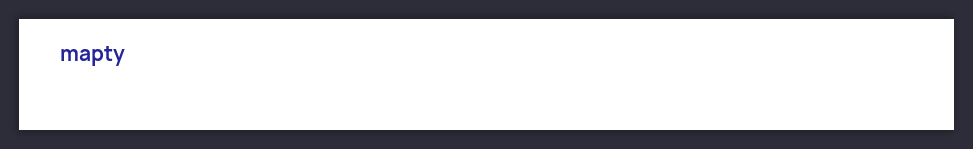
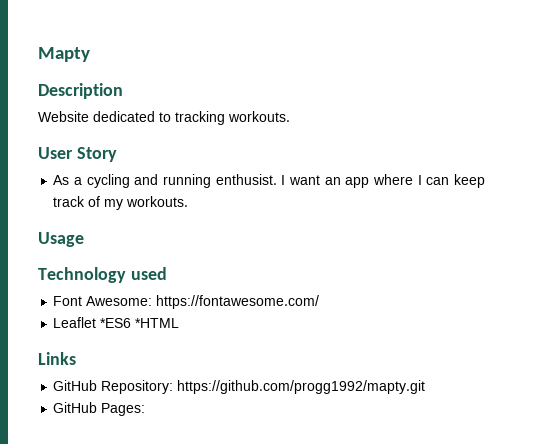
[60,46,125,66] mapty -> [38,47,90,62] [38,83,123,99] [38,111,290,125] [38,147,117,162] [53,174,485,188] [53,196,189,210] [38,232,84,247] [38,267,167,283] [53,295,320,309] [53,317,180,328] [38,352,76,365] [53,380,426,394] [53,402,146,416] Mapty // Description // Website dedicated to tracking workouts. // User Story // As a cycling and running enthusist. I want an app where I can keep track of my workouts. // Usage // Technology used // Font Awesome: https://fontawesome.com/ // Leaflet *ES6 *HTML // Links // GitHub Repository: https://github.com/progg1992/mapty.git // GitHub Pages:

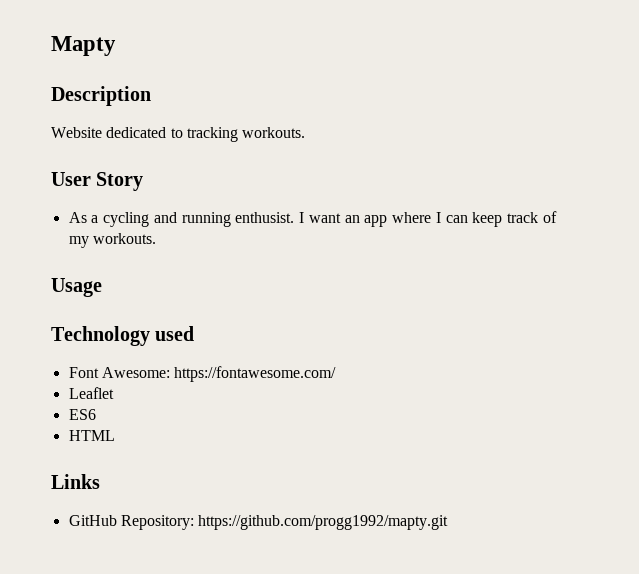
[100,318,180,328] *ES6 *HTML -> [68,409,96,420] [68,430,115,441] // ES6 // HTML
[53,402,146,416] // GitHub Pages: -> (449, 522) none

